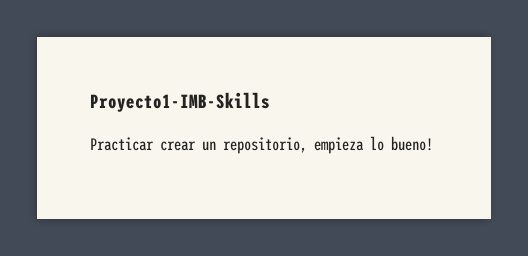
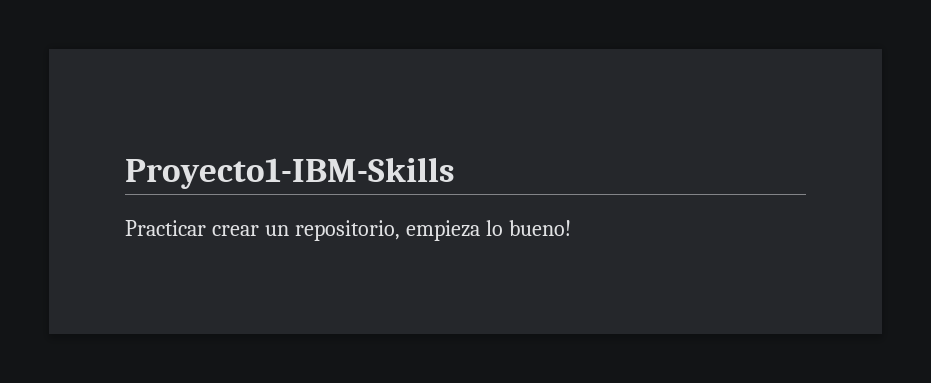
[90,92,270,112] Proyecto1-IMB-Skills -> [125,157,455,189] Proyecto1-IBM-Skills

